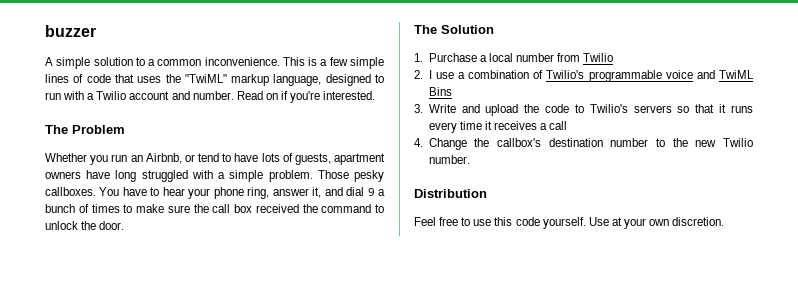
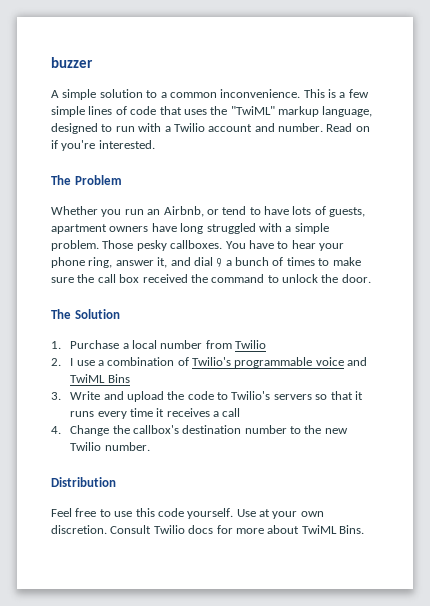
(725, 221) none -> [110,525,364,534] Consult Twilio docs for more about TwiML Bins.

